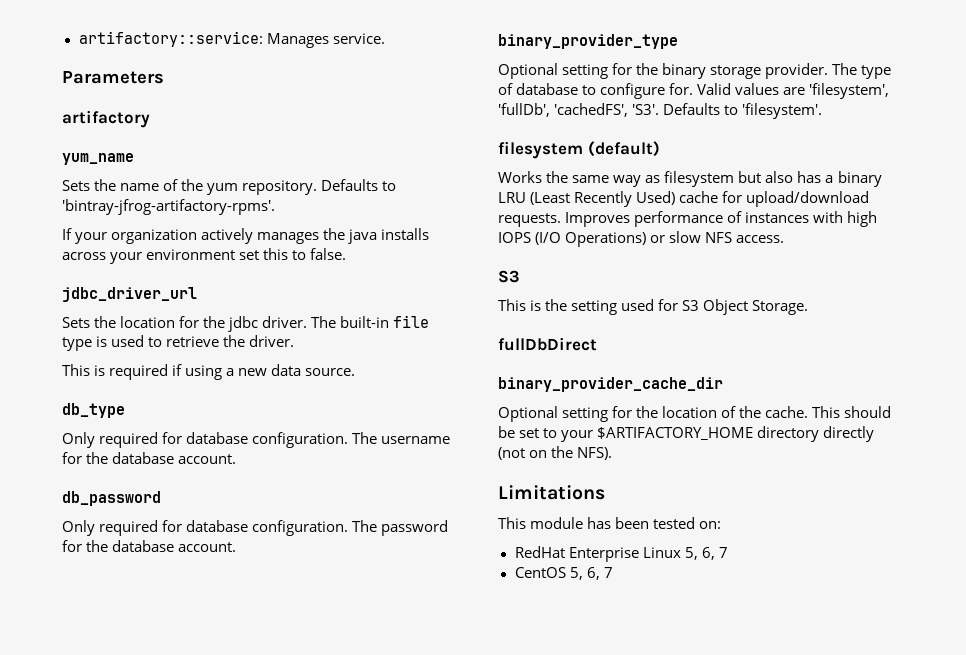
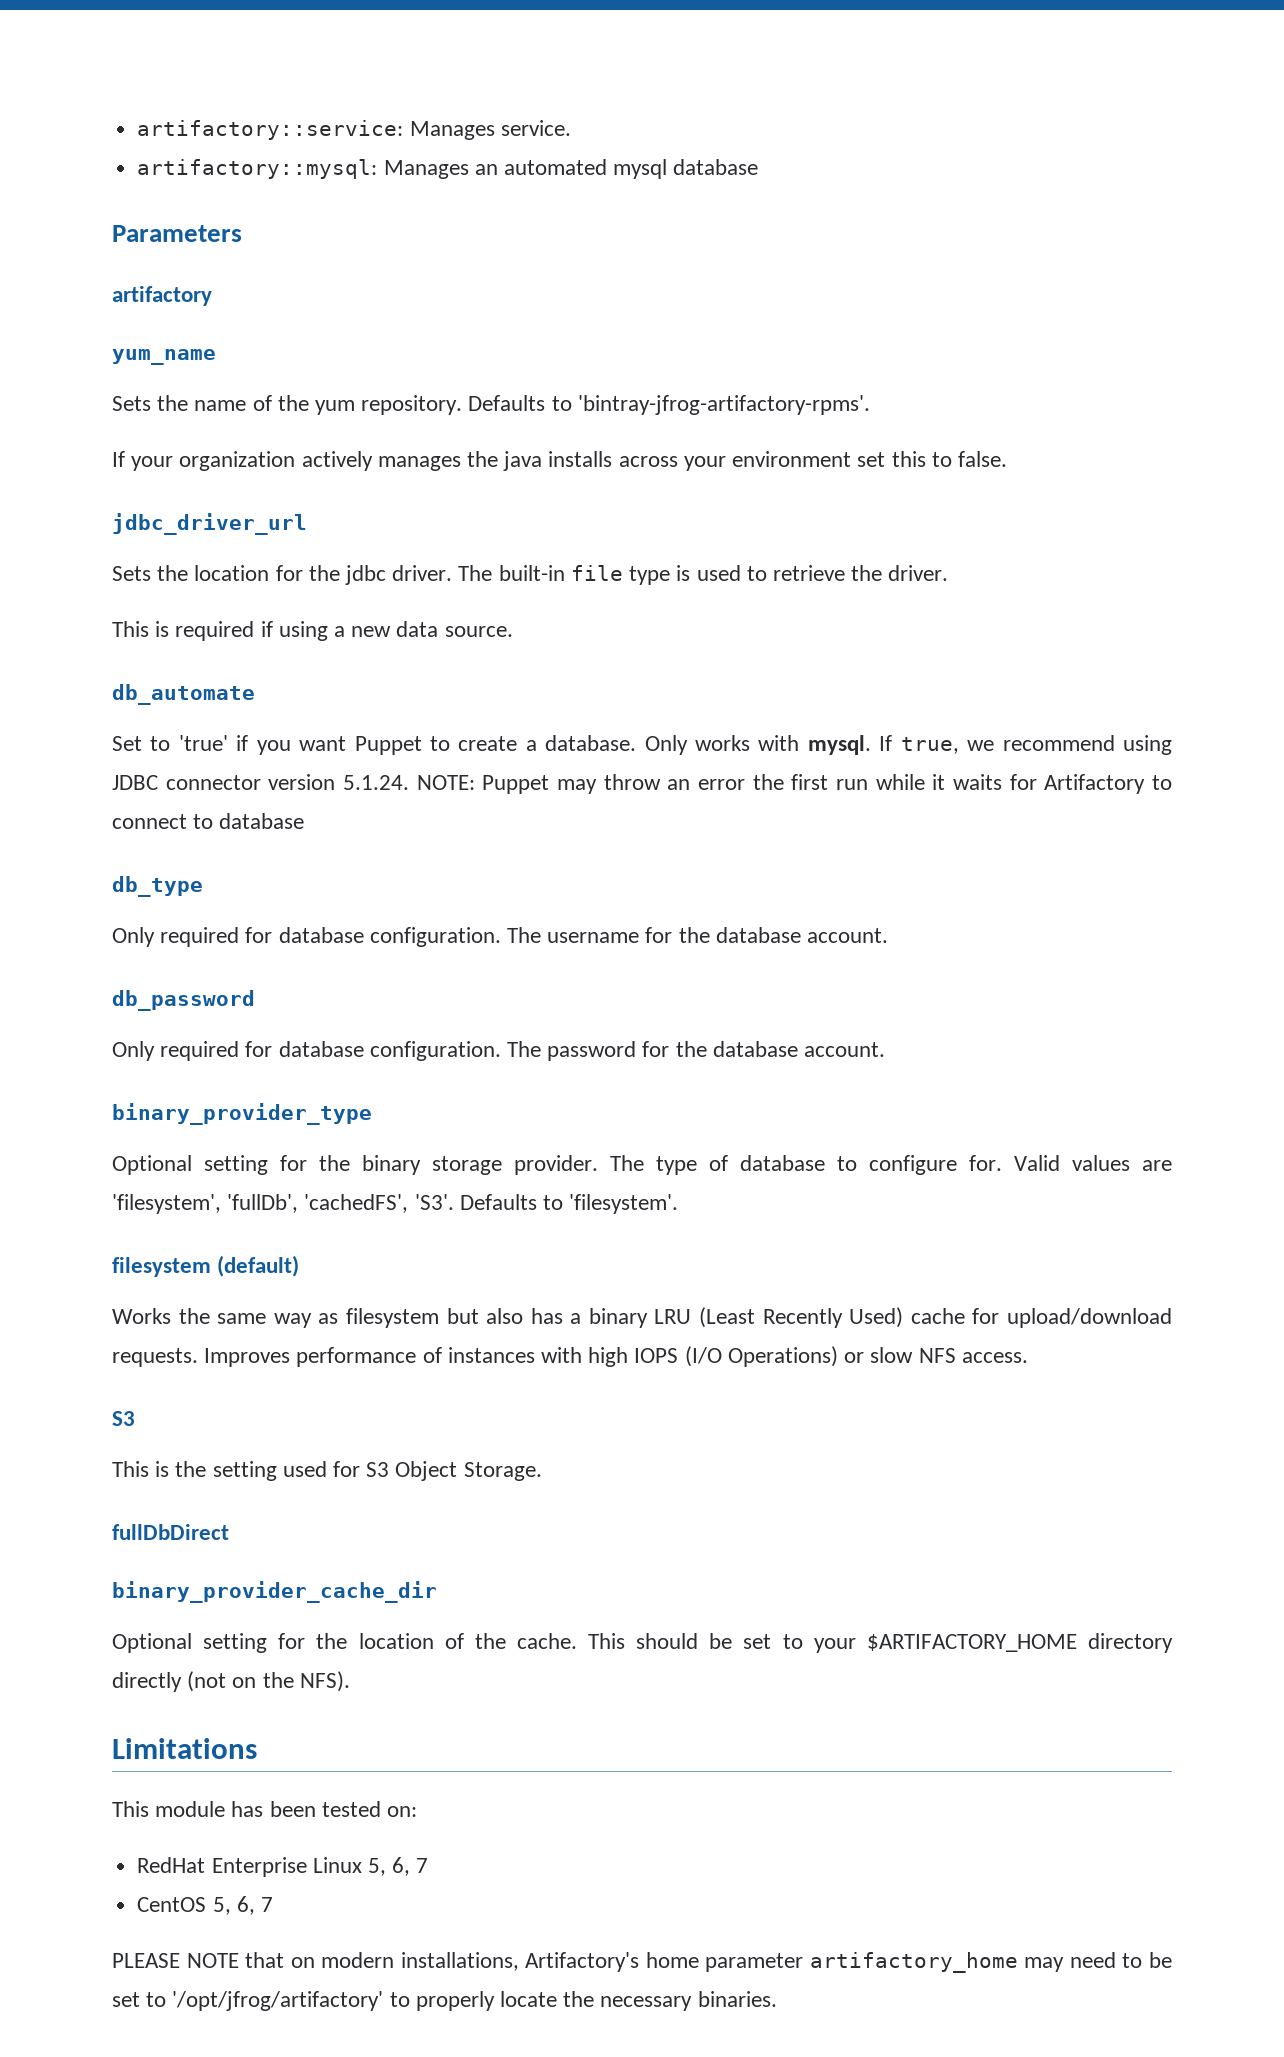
(385, 38) none -> [137,159,759,179] // artifactory::mysql: Manages an automated mysql database
(356, 372) none -> [112,684,255,705] [112,735,1173,755] [112,774,1172,794] [112,813,305,829] // db_automate // Set to 'true' if you want Puppet to create a database. Only works with mysql. If true, we recommend using JDBC connector version 5.1.24. NOTE: Puppet may throw an error the first run while it waits for Artifactory to connect to database
(613, 572) none -> [112,1952,1172,1973] [112,1991,777,2011] // PLEASE NOTE that on modern installations, Artifactory's home parameter artifactory_home may need to be set to '/opt/jfrog/artifactory' to properly locate the necessary binaries.

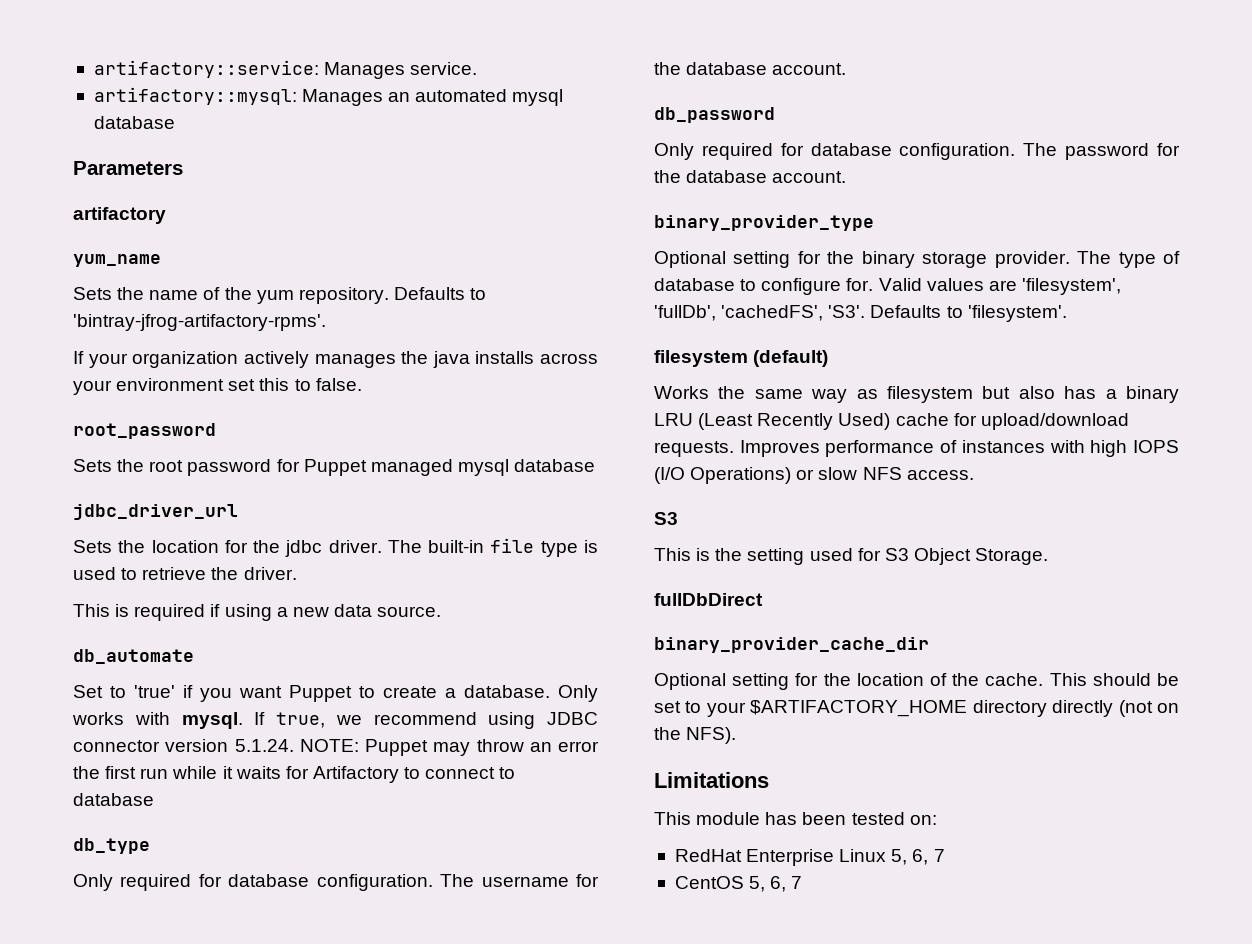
(1007, 459) none -> [73,423,216,439] [73,459,596,476] // root_password // Sets the root password for Puppet managed mysql database
[112,1952,1172,1973] [112,1991,777,2011] // PLEASE NOTE that on modern installations, Artifactory's home parameter artifactory_home may need to be set to '/opt/jfrog/artifactory' to properly locate the necessary binaries. -> (803, 882) none

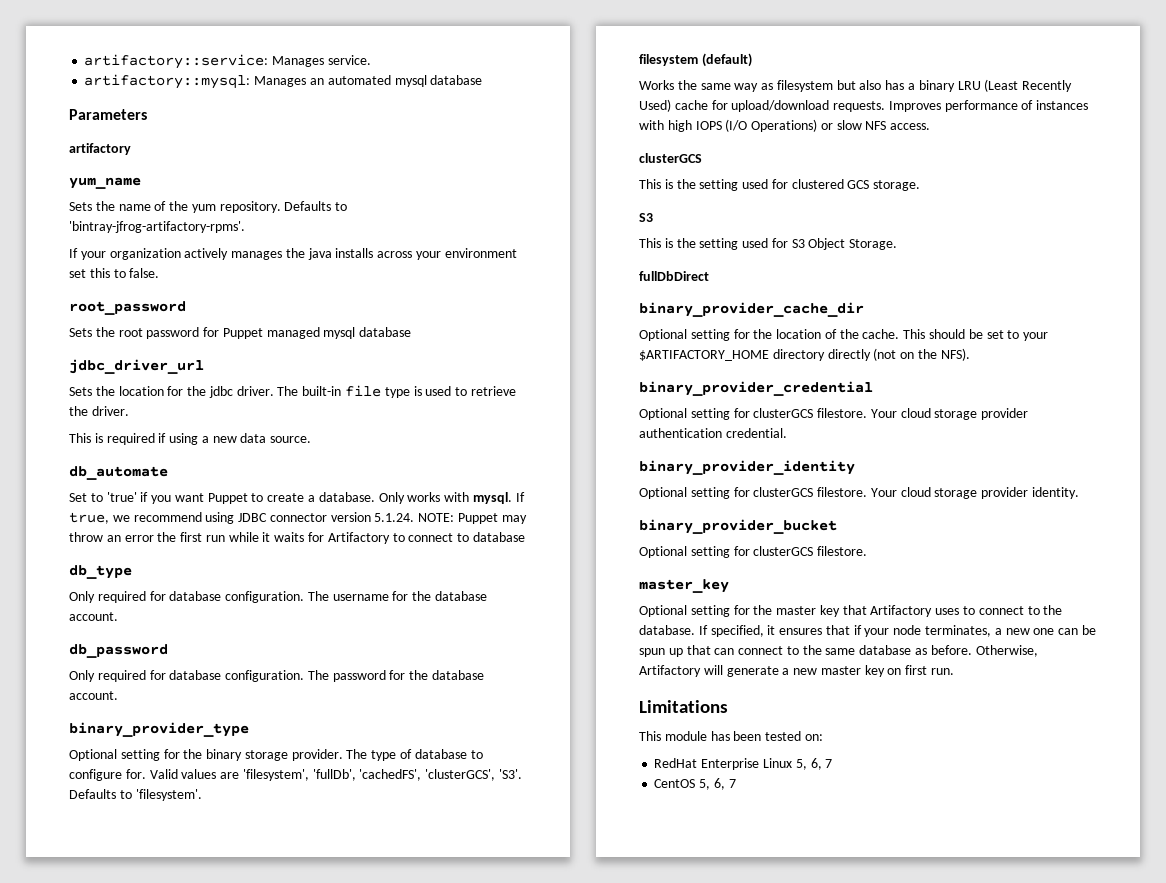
(824, 313) none -> [425,769,496,781] 'clusterGCS',
(974, 475) none -> [639,153,702,163] [639,179,921,191] // clusterGCS // This is the setting used for clustered GCS storage.
(737, 735) none -> [639,381,873,396] [639,408,1029,420] [639,428,787,438] [639,460,855,475] [639,487,1080,499] [639,519,837,534] [639,546,868,558] [639,579,729,593] [639,605,1063,617] [639,625,1096,637] [639,645,1038,657] [639,665,955,677] // binary_provider_credential // Optional setting for clusterGCS filestore. Your cloud storage provider authentication credential. // binary_provider_identity // Optional setting for clusterGCS filestore. Your cloud storage provider identity. // binary_provider_bucket // Optional setting for clusterGCS filestore. // master_key // Optional setting for the master key that Artifactory uses to connect to the database. If specified, it ensures that if your node terminates, a new one can be spun up that can connect to the same database as before. Otherwise, Artifactory will generate a new master key on first run.

